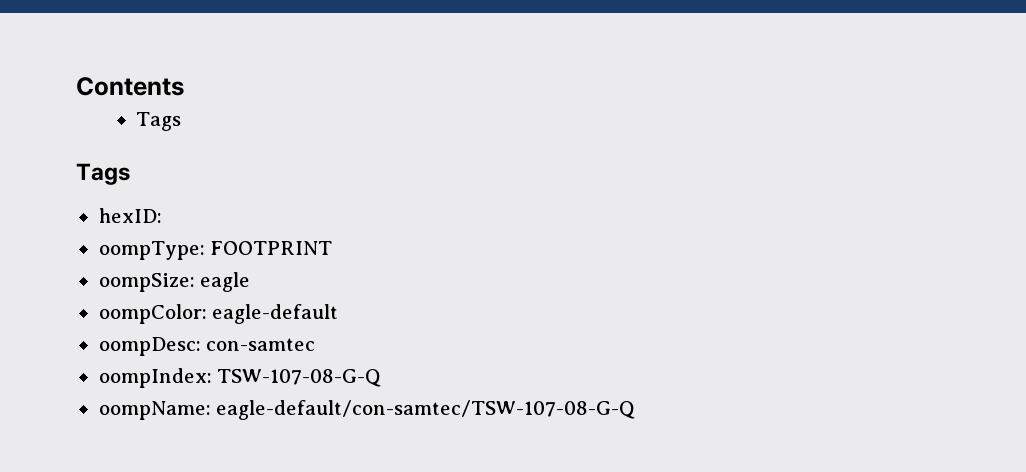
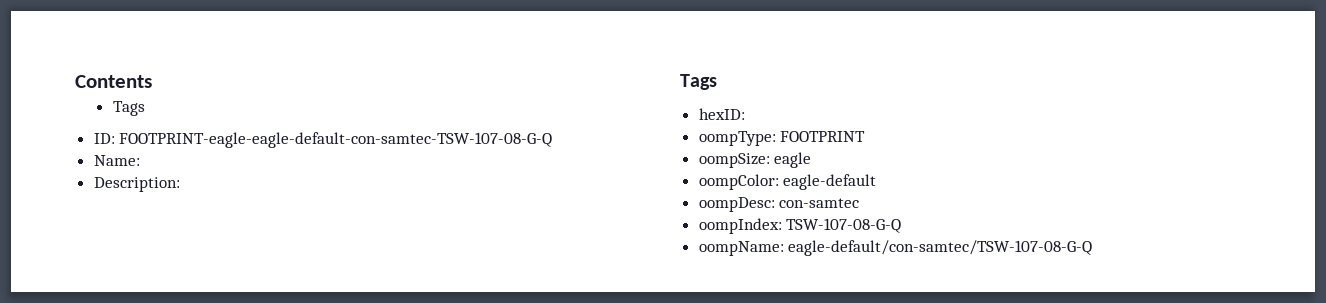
(181, 121) none -> [93,132,553,148] [93,155,140,166] [93,177,180,192] // ID: FOOTPRINT-eagle-eagle-default-con-samtec-TSW-107-08-G-Q // Name: // Description:

